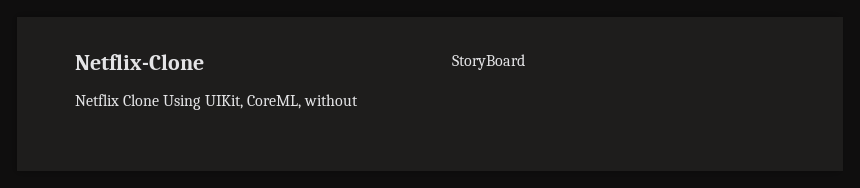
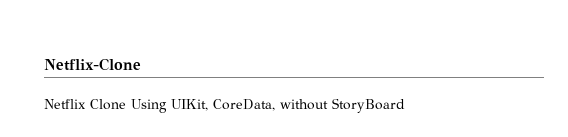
[246,95,301,109] CoreML, -> [213,99,275,111] CoreData,

